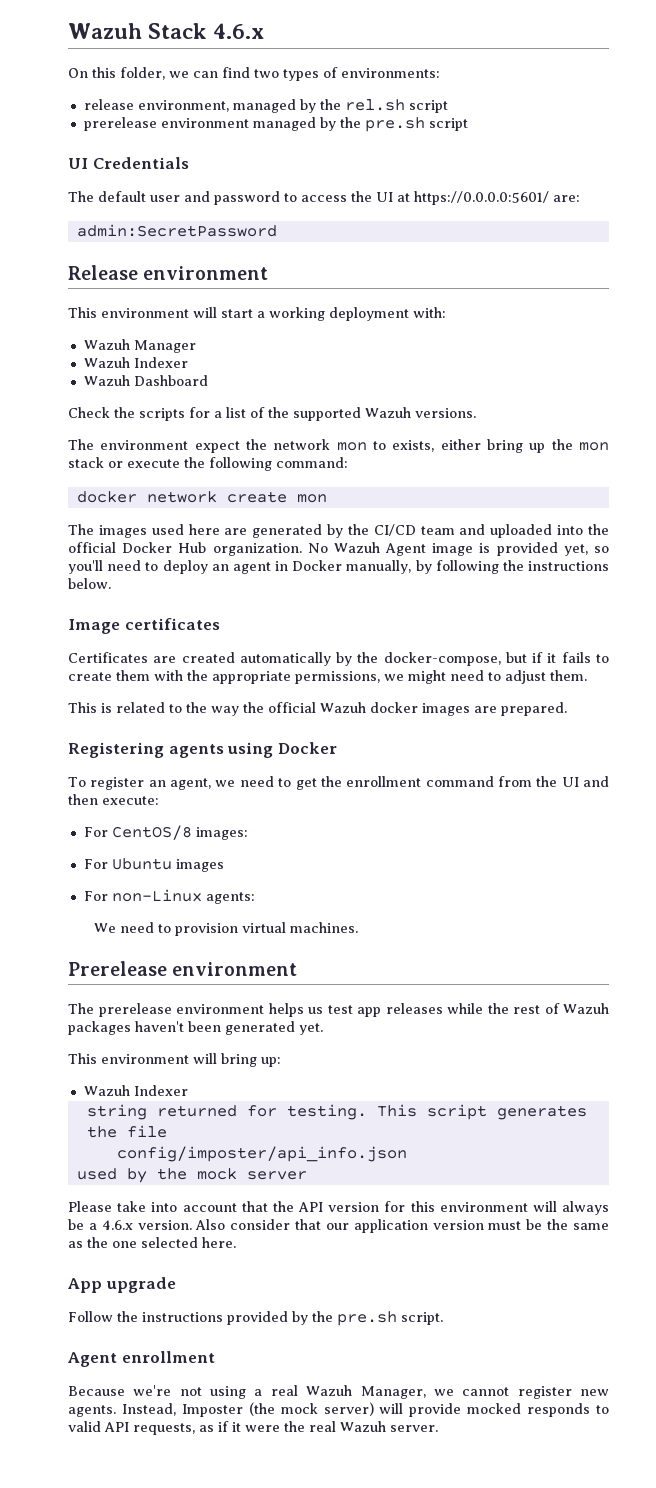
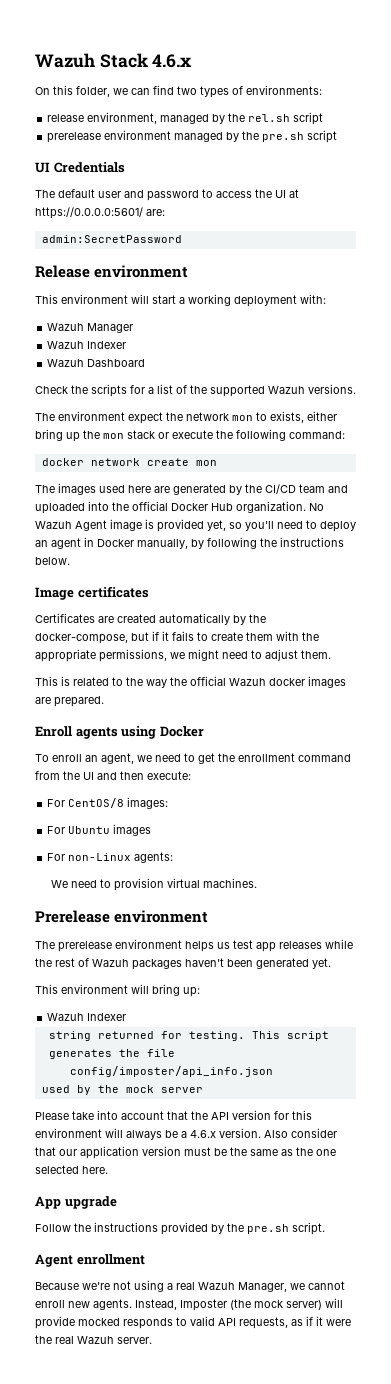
[68,742,164,758] Registering -> [35,726,72,737] Enroll
[90,777,145,790] register -> [52,754,82,762] enroll
[517,1386,572,1399] register -> [35,1300,65,1308] enroll

